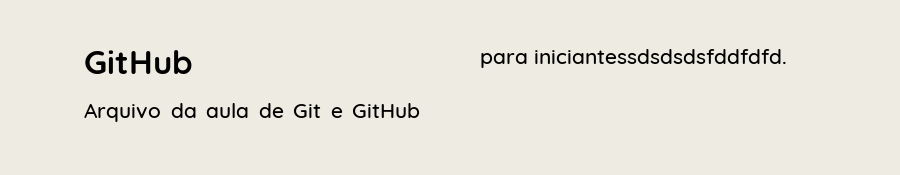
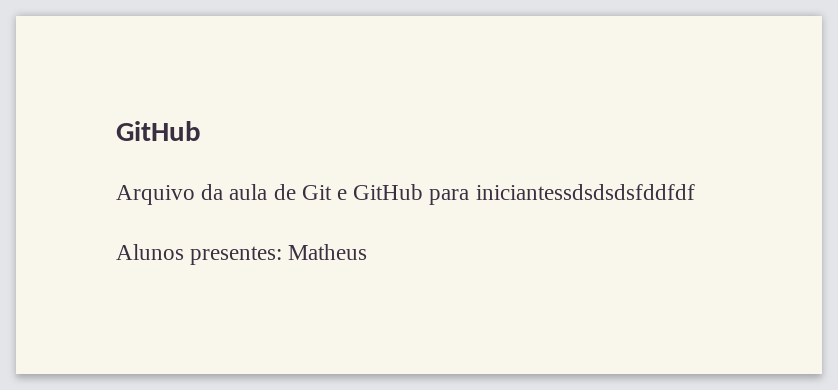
[534,49,787,64] iniciantessdsdsdsfddfdfd. -> [475,184,695,200] [116,244,368,265] iniciantessdsdsdsfddfdf // Alunos presentes: Matheus

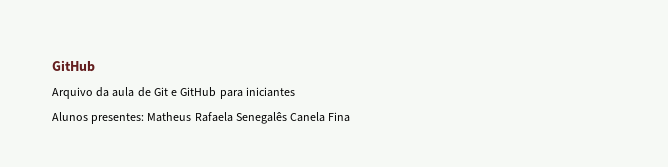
[475,184,695,200] iniciantessdsdsdsfddfdf -> [245,87,295,97] iniciantes
(368, 252) none -> [194,112,351,124] Rafaela Senegalês Canela Fina

